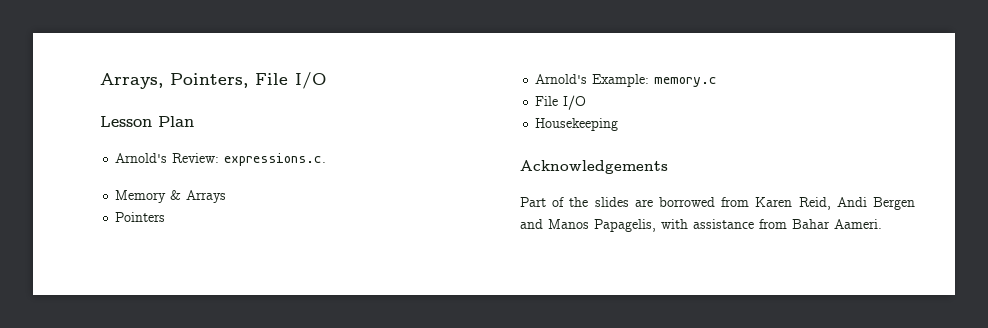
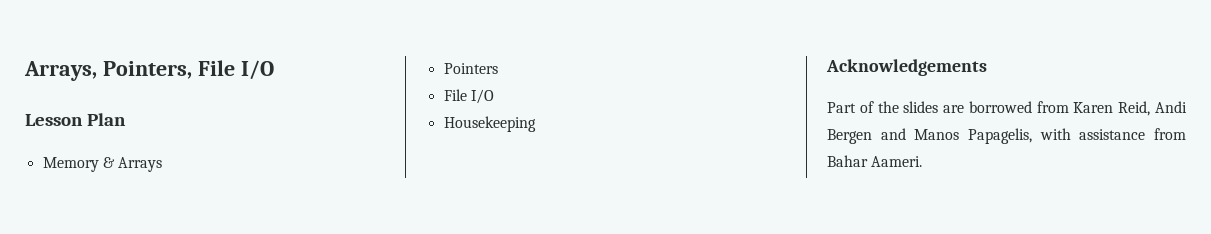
[115,153,327,166] // Arnold's Review: expressions.c. -> (126, 119) none
[535,74,718,87] // Arnold's Example: memory.c -> (498, 68) none

